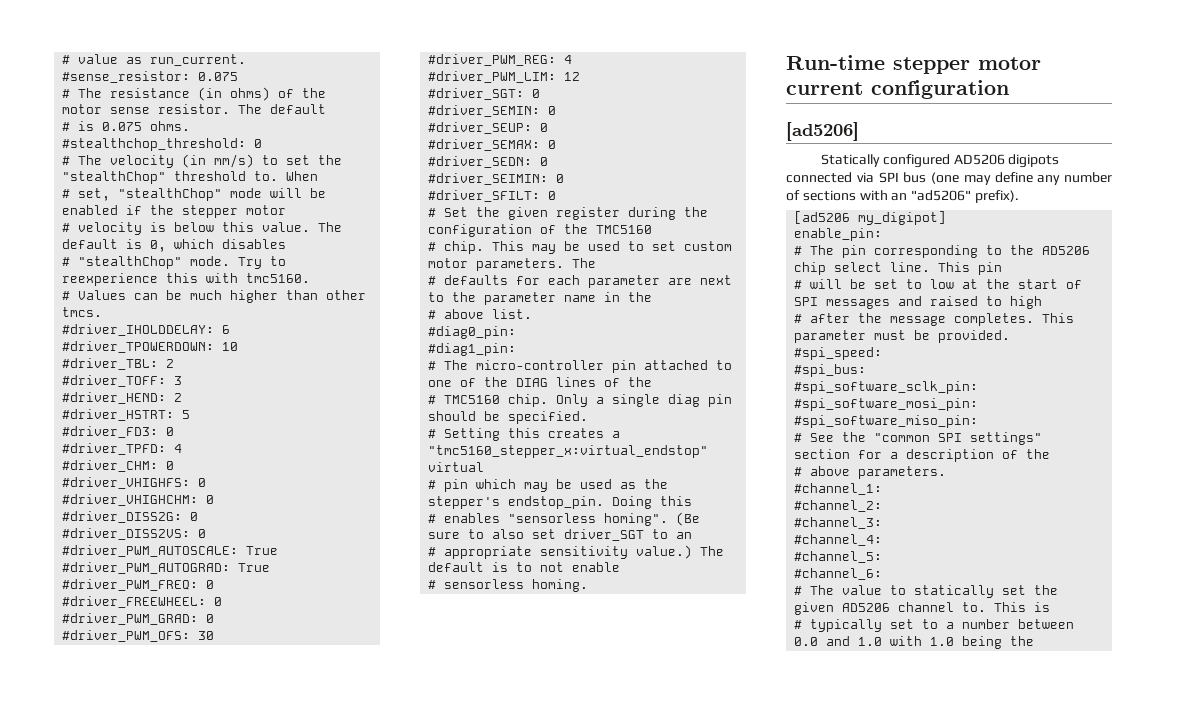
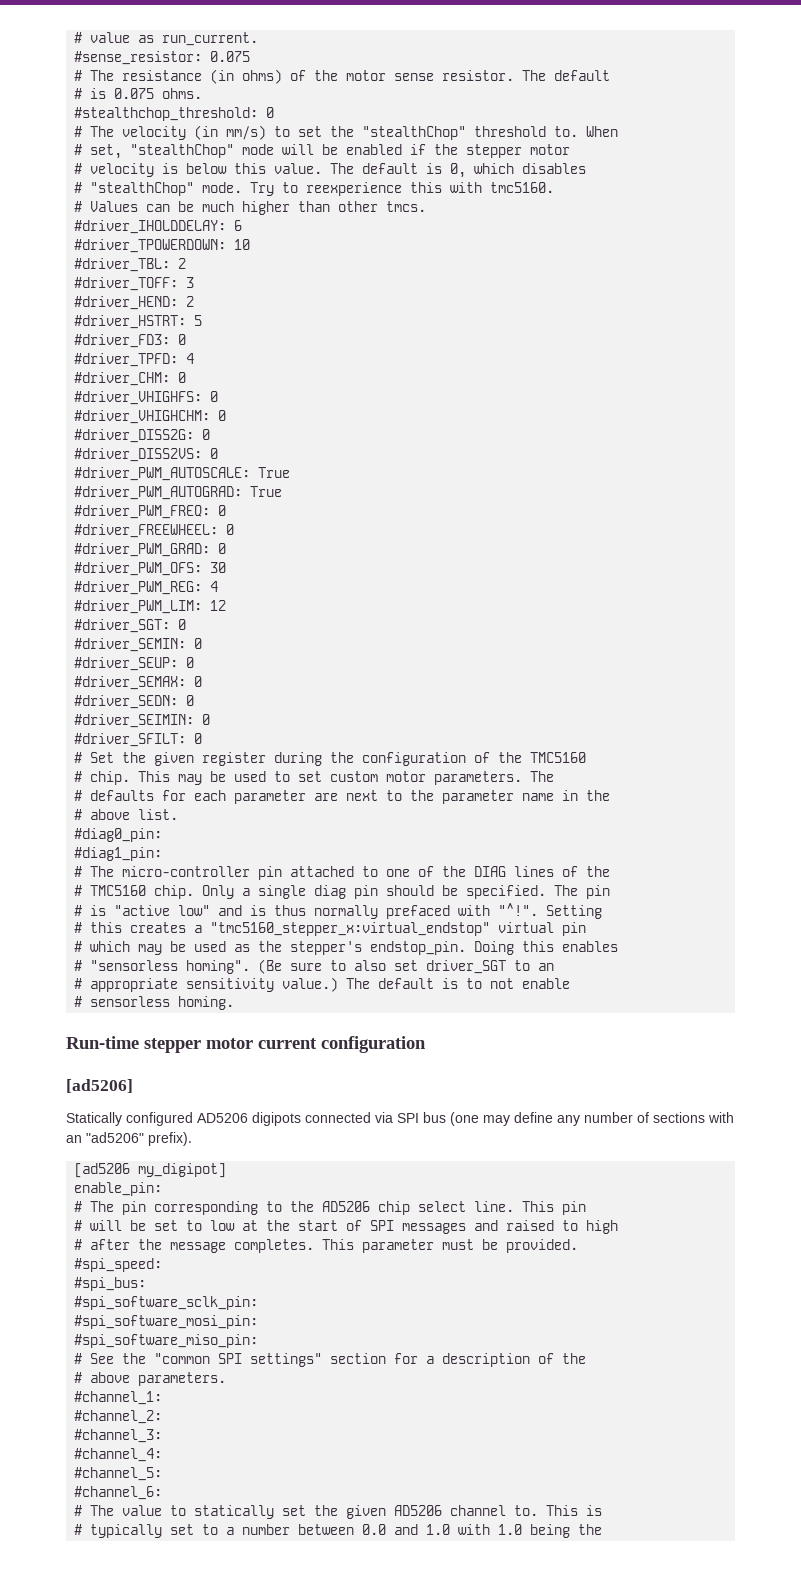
[428,429,437,438] // # -> [554,885,611,899] [74,903,539,919] The pin // # is "active low" and is thus normally prefaced with "^!".
(501, 434) none -> [74,922,83,933] // #
[428,479,469,492] // # pin -> [562,922,587,936] [74,941,83,952] pin // #
[428,513,501,523] // # enables -> [562,941,619,952] [74,960,83,971] enables // #

